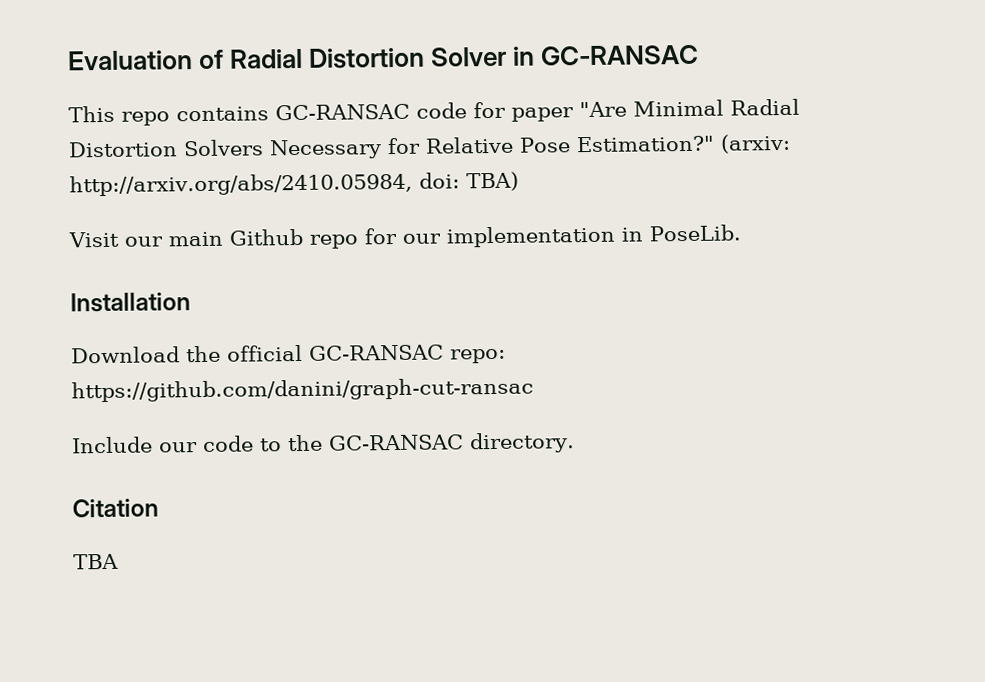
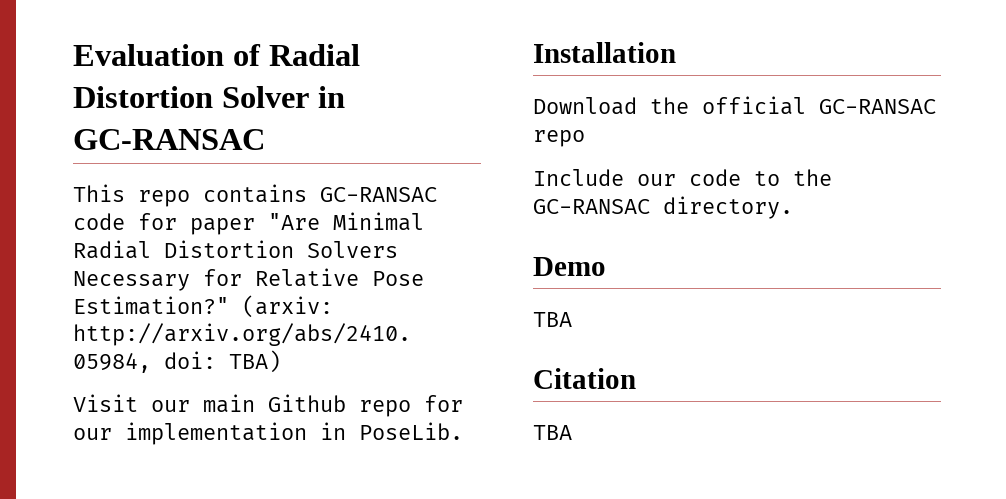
[450,348,506,364] [71,377,534,403] repo: https://github.com/danini/graph-cut-ransac -> [533,130,585,147] repo
(575, 443) none -> [533,257,606,276] [533,312,572,327] // Demo // TBA

